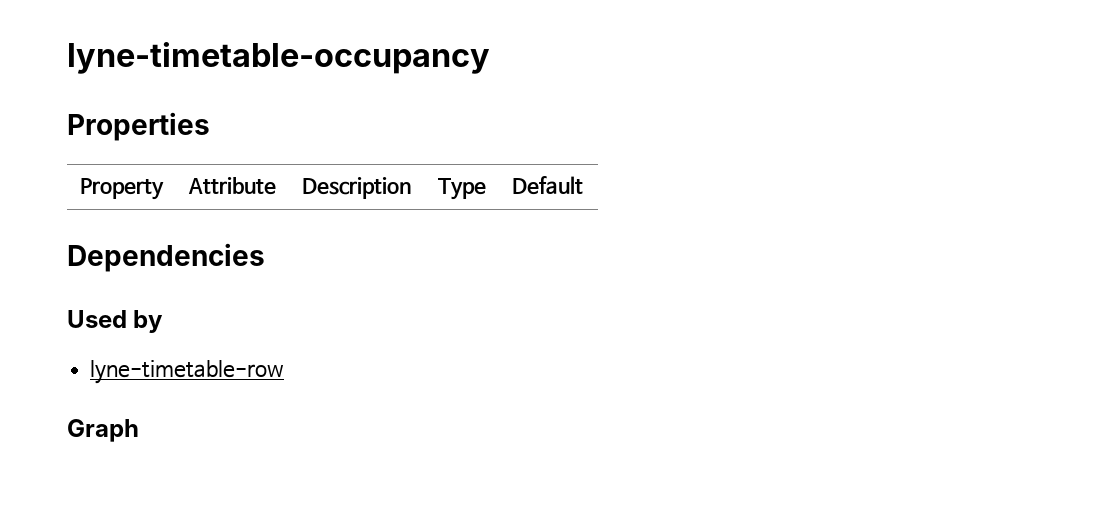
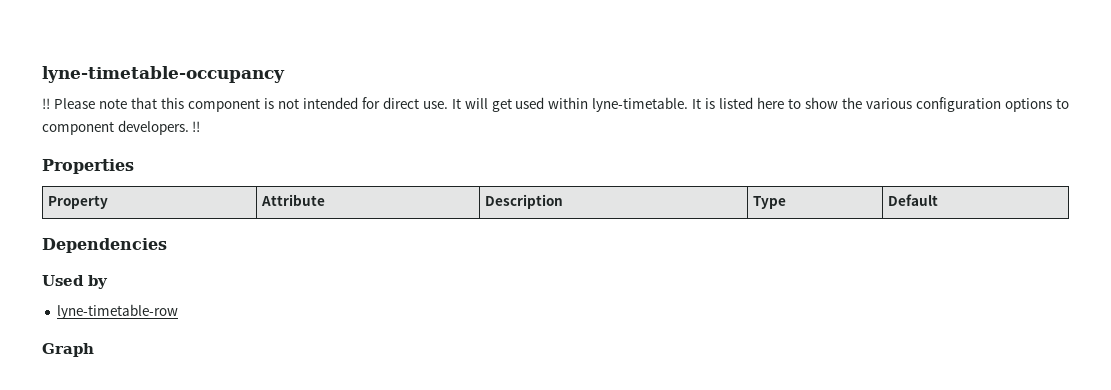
(490, 58) none -> [42,97,1069,112] [42,120,201,135] // !! Please note that this component is not intended for direct use. It will get used within lyne-timetable. It is listed here to show the various configuration options to component developers. !!

